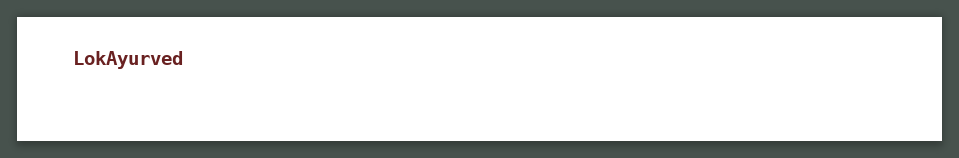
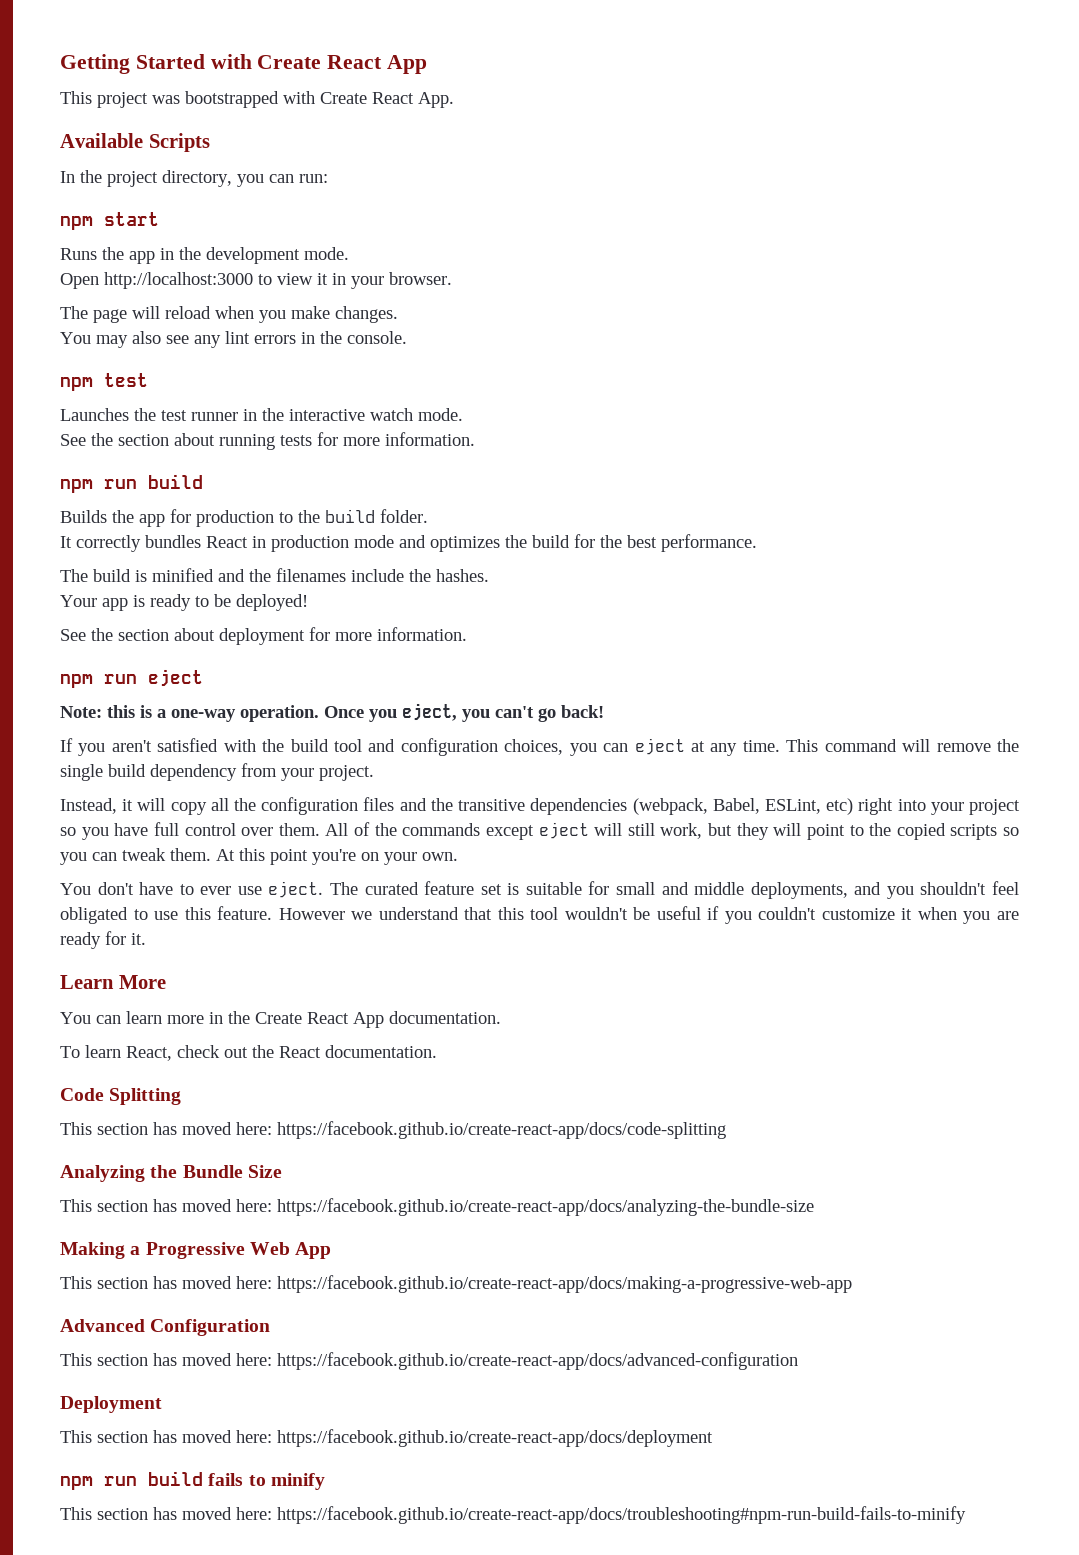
[73,51,183,69] LokAyurved -> [60,54,428,74] [60,91,454,108] [60,133,210,152] [60,170,328,187] [60,212,159,230] [60,247,349,264] [60,272,452,289] [60,306,398,323] [60,331,407,348] [60,373,148,391] [60,408,463,421] [60,432,475,450] [60,474,203,493] [60,509,428,527] [60,534,757,552] [60,568,489,582] [60,594,308,611] [60,627,467,645] [60,669,203,688] [60,703,604,722] [60,738,1020,756] [60,763,374,781] [60,797,1021,815] [60,822,1019,840] [60,848,458,865] [60,881,1019,899] [60,906,1019,924] [60,931,146,949] [60,975,166,989] [60,1011,501,1028] [60,1045,437,1061] [60,1088,182,1105] [60,1121,726,1139] [60,1165,282,1182] [60,1198,814,1216] [60,1242,332,1259] [60,1275,852,1293] [60,1319,271,1336] [60,1352,798,1370] [60,1396,162,1413] [60,1429,713,1447] [60,1471,325,1490] [60,1506,966,1524] Getting Started with Create React App // This project was bootstrapped with Create React App. // Available Scripts // In the project directory, you can run: // npm start // Runs the app in the development mode. // Open http://localhost:3000 to view it in your browser. // The page will reload when you make changes. // You may also see any lint errors in the console. // npm test // Launches the test runner in the interactive watch mode. // See the section about running tests for more information. // npm run build // Builds the app for production to the build folder. // It correctly bundles React in production mode and optimizes the build for the best performance. // The build is minified and the filenames include the hashes. // Your app is ready to be deployed! // See the section about deployment for more information. // npm run eject // Note: this is a one-way operation. Once you eject, you can't go back! // If you aren't satisfied with the build tool and configuration choices, you can eject at any time. This command will remove the single build dependency from your project. // Instead, it will copy all the configuration files and the transitive dependencies (webpack, Babel, ESLint, etc) right into your project so you have full control over them. All of the commands except eject will still work, but they will point to the copied scripts so you can tweak them. At this point you're on your own. // You don't have to ever use eject. The curated feature set is suitable for small and middle deployments, and you shouldn't feel obligated to use this feature. However we understand that this tool wouldn't be useful if you couldn't customize it when you are ready for it. // Learn More // You can learn more in the Create React App documentation. // To learn React, check out the React documentation. // Code Splitting // This section has moved here: https://facebook.github.io/create-react-app/docs/code-splitting // Analyzing the Bundle Size // This section has moved here: https://facebook.github.io/create-react-app/docs/analyzing-the-bundle-size // Making a Progressive Web App // This section has moved here: https://facebook.github.io/create-react-app/docs/making-a-progressive-web-app // Advanced Configuration // This section has moved here: https://facebook.github.io/create-react-app/docs/advanced-configuration // Deployment // This section has moved here: https://facebook.github.io/create-react-app/docs/deployment // npm run build fails to minify // This section has moved here: https://facebook.github.io/create-react-app/docs/troubleshooting#npm-run-build-fails-to-minify

